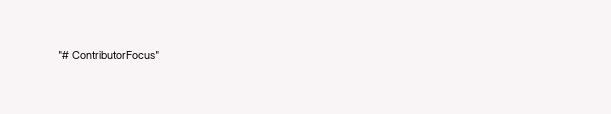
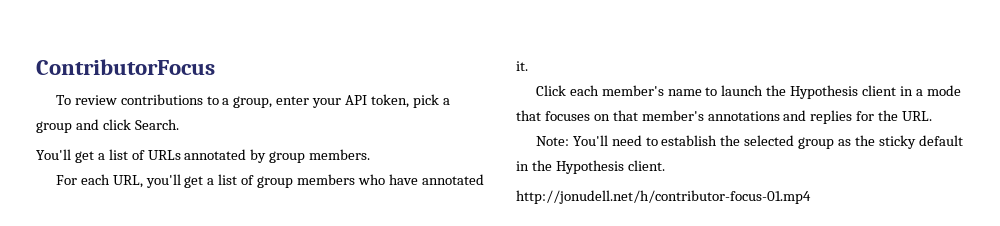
[58,51,159,59] "# ContributorFocus" -> [36,59,215,75] [55,94,450,108] [36,119,179,133] [36,149,371,163] [55,174,484,188] [516,61,528,71] [535,85,961,99] [516,110,933,124] [535,135,963,149] [516,160,665,174] [516,190,811,204] ContributorFocus // To review contributions to a group, enter your API token, pick a group and click Search. // You'll get a list of URLs annotated by group members. // For each URL, you'll get a list of group members who have annotated it. // Click each member's name to launch the Hypothesis client in a mode that focuses on that member's annotations and replies for the URL. // Note: You'll need to establish the selected group as the sticky default in the Hypothesis client. // http://jonudell.net/h/contributor-focus-01.mp4

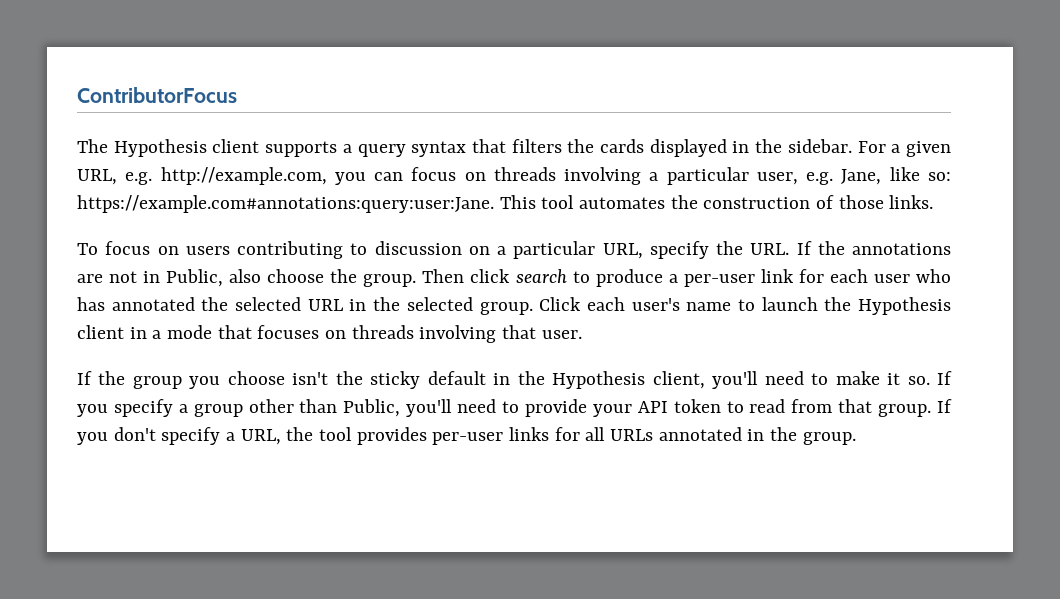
[55,94,450,108] [36,119,179,133] [36,149,371,163] [55,174,484,188] [516,61,528,71] To review contributions to a group, enter your API token, pick a group and click Search. // You'll get a list of URLs annotated by group members. // For each URL, you'll get a list of group members who have annotated it. // -> [77,139,952,157] [77,167,951,185] [77,195,934,213] [77,241,951,259] [77,269,952,287] [77,297,533,315] The Hypothesis client supports a query syntax that filters the cards displayed in the sidebar. For a given URL, e.g. http://example.com, you can focus on threads involving a particular user, e.g. Jane, like so: https://example.com#annotations:query:user:Jane. This tool automates the construction of those links. // To focus on users contributing to discussion on a particular URL, specify the URL. If the annotations are not in Public, also choose the group. Then click search to produce a per-user link for each user who has annotated the selected URL in the selected group.
[601,85,664,96] member's -> [631,298,680,311] user's
[612,110,933,124] [535,135,852,149] that member's annotations and replies for the URL. // Note: You'll need to establish the selected group as -> [351,325,582,343] [77,371,329,389] threads involving that user. // If the group you choose isn't
[627,160,665,171] [516,190,811,204] client. // http://jonudell.net/h/contributor-focus-01.mp4 -> [652,371,953,389] [77,399,953,417] [77,427,856,445] client, you'll need to make it so. If you specify a group other than Public, you'll need to provide your API token to read from that group. If you don't specify a URL, the tool provides per-user links for all URLs annotated in the group.

